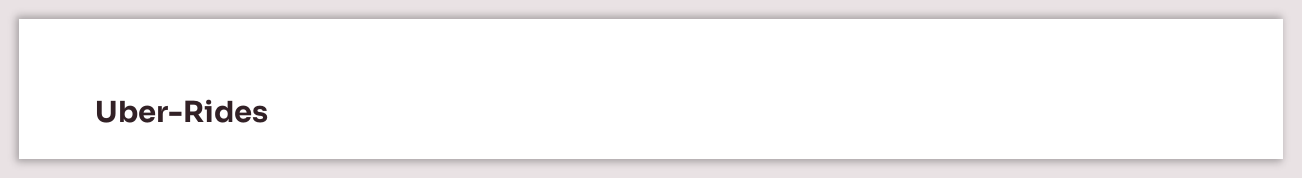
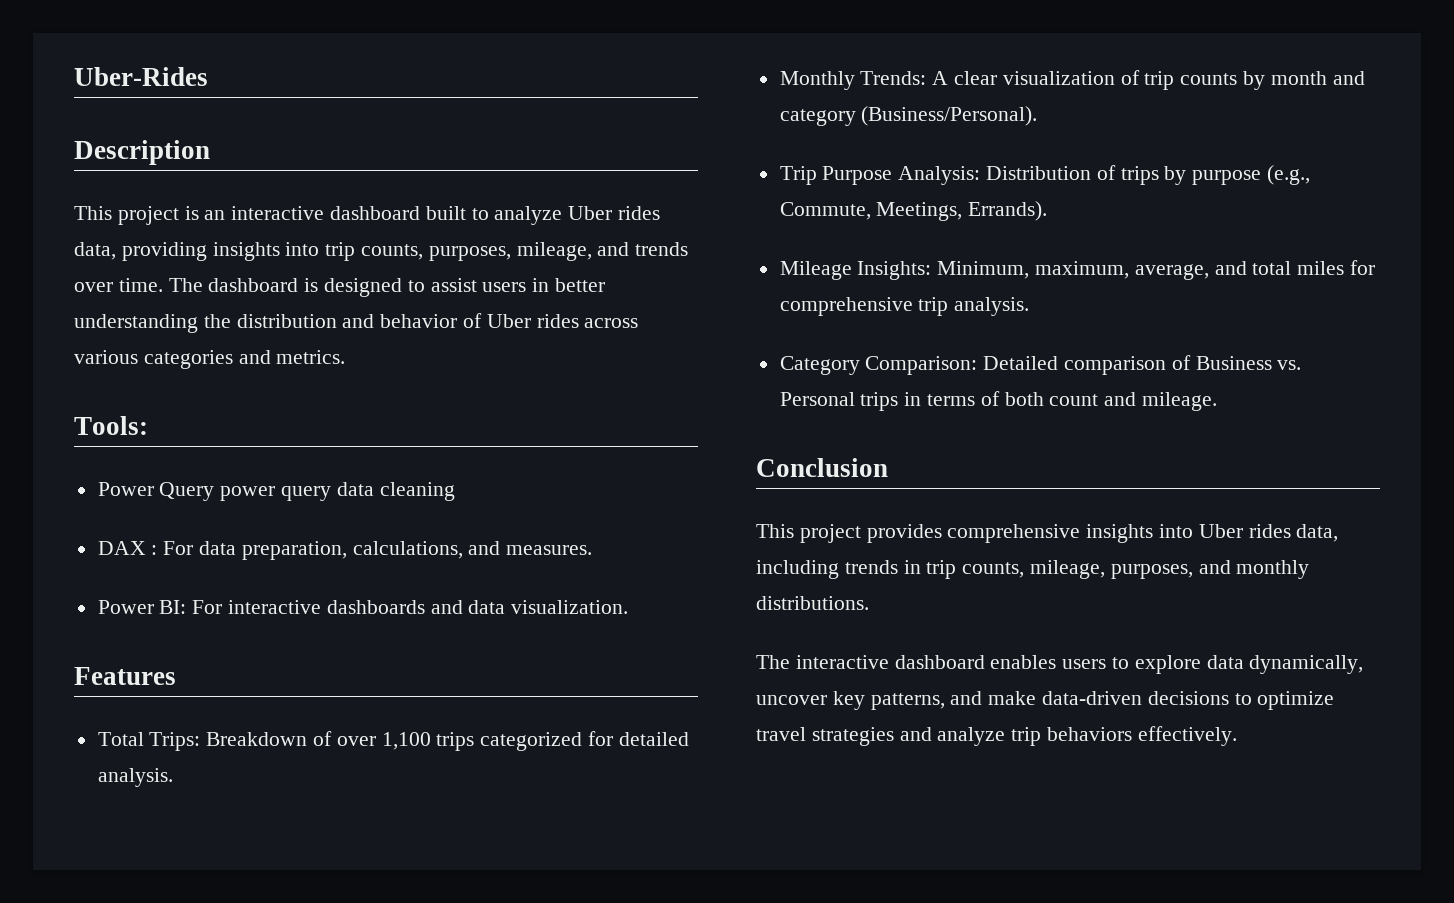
(268, 111) none -> [74,140,210,165] [74,206,661,225] [74,242,689,261] [74,278,606,297] [74,313,639,333] [74,350,346,369] [74,416,148,435] [97,482,455,501] [97,541,593,560] [97,600,629,614] [74,667,176,685] [97,731,689,751] [97,768,173,787] [779,70,1365,90] [779,106,1038,126] [779,165,1311,185] [779,201,1048,221] [779,260,1376,280] [779,297,1030,316] [779,355,1302,375] [779,391,1218,411] [756,458,888,477] [756,524,1339,543] [756,560,1310,579] [756,596,869,610] [756,655,1364,674] [756,691,1335,710] [756,726,1237,746] // Description // This project is an interactive dashboard built to analyze Uber rides data, providing insights into trip counts, purposes, mileage, and trends over time. The dashboard is designed to assist users in better understanding the distribution and behavior of Uber rides across various categories and metrics. // Tools: // Power Query power query data cleaning // DAX : For data preparation, calculations, and measures. // Power BI: For interactive dashboards and data visualization. // Features // Total Trips: Breakdown of over 1,100 trips categorized for detailed analysis. // Monthly Trends: A clear visualization of trip counts by month and category (Business/Personal). // Trip Purpose Analysis: Distribution of trips by purpose (e.g., Commute, Meetings, Errands). // Mileage Insights: Minimum, maximum, average, and total miles for comprehensive trip analysis. // Category Comparison: Detailed comparison of Business vs. Personal trips in terms of both count and mileage. // Conclusion // This project provides comprehensive insights into Uber rides data, including trends in trip counts, mileage, purposes, and monthly distributions. // The interactive dashboard enables users to explore data dynamically, uncover key patterns, and make data-driven decisions to optimize travel strategies and analyze trip behaviors effectively.

